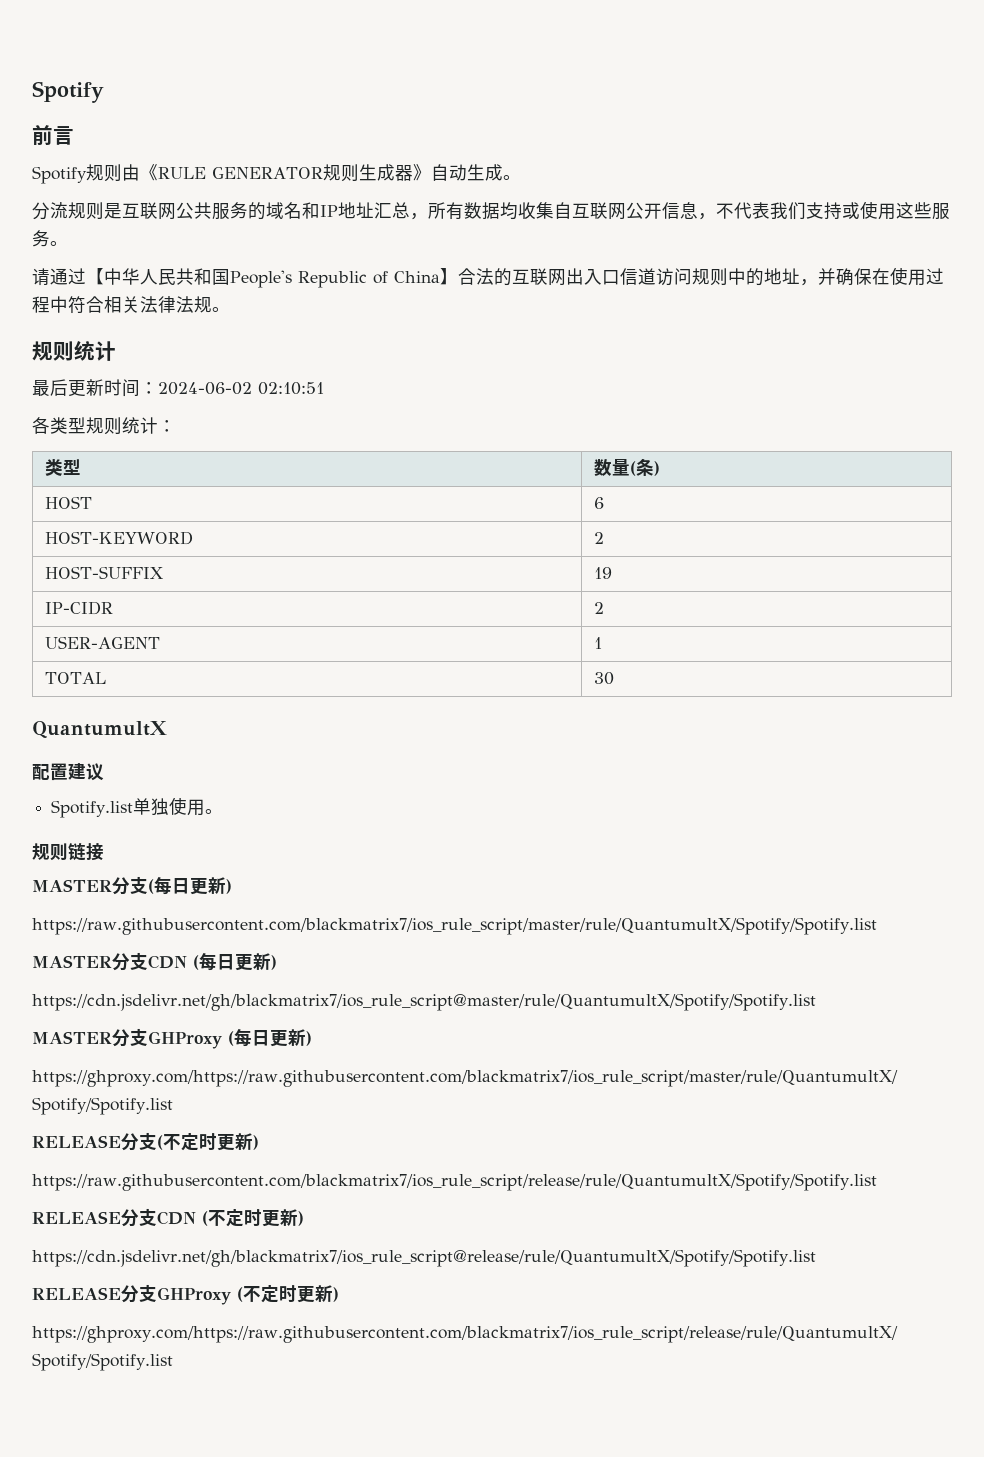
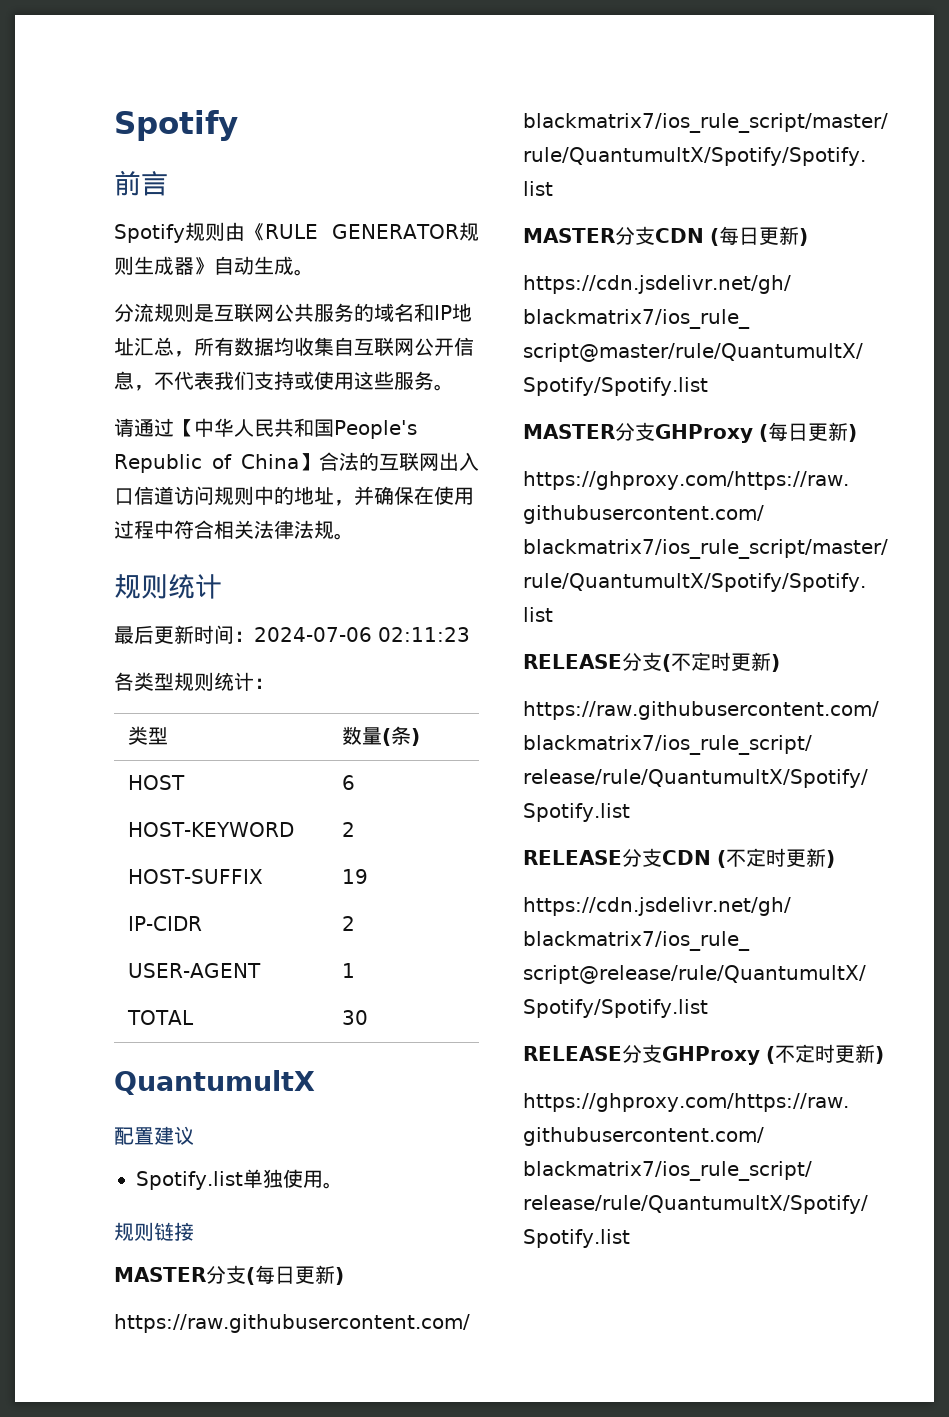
[158,382,324,395] 2024-06-02 02:10:51 -> [254,627,470,642] 2024-07-06 02:11:23

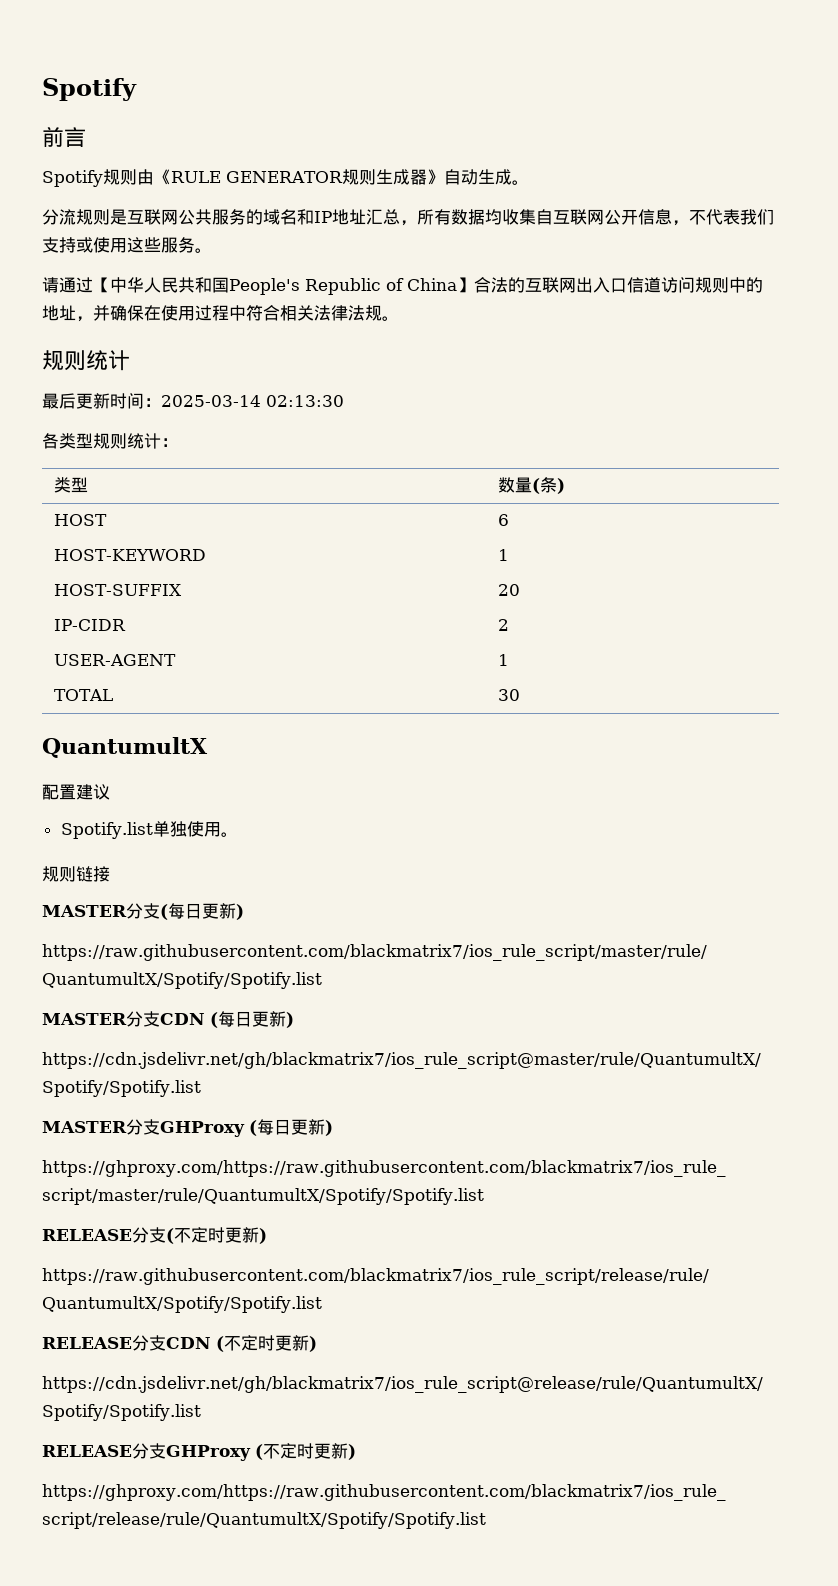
[254,627,470,642] 2024-07-06 02:11:23 -> [161,395,344,407] 2025-03-14 02:13:30
[342,822,356,837] 2 -> [498,549,510,561] 1
[342,869,369,884] 19 -> [498,584,521,596] 20

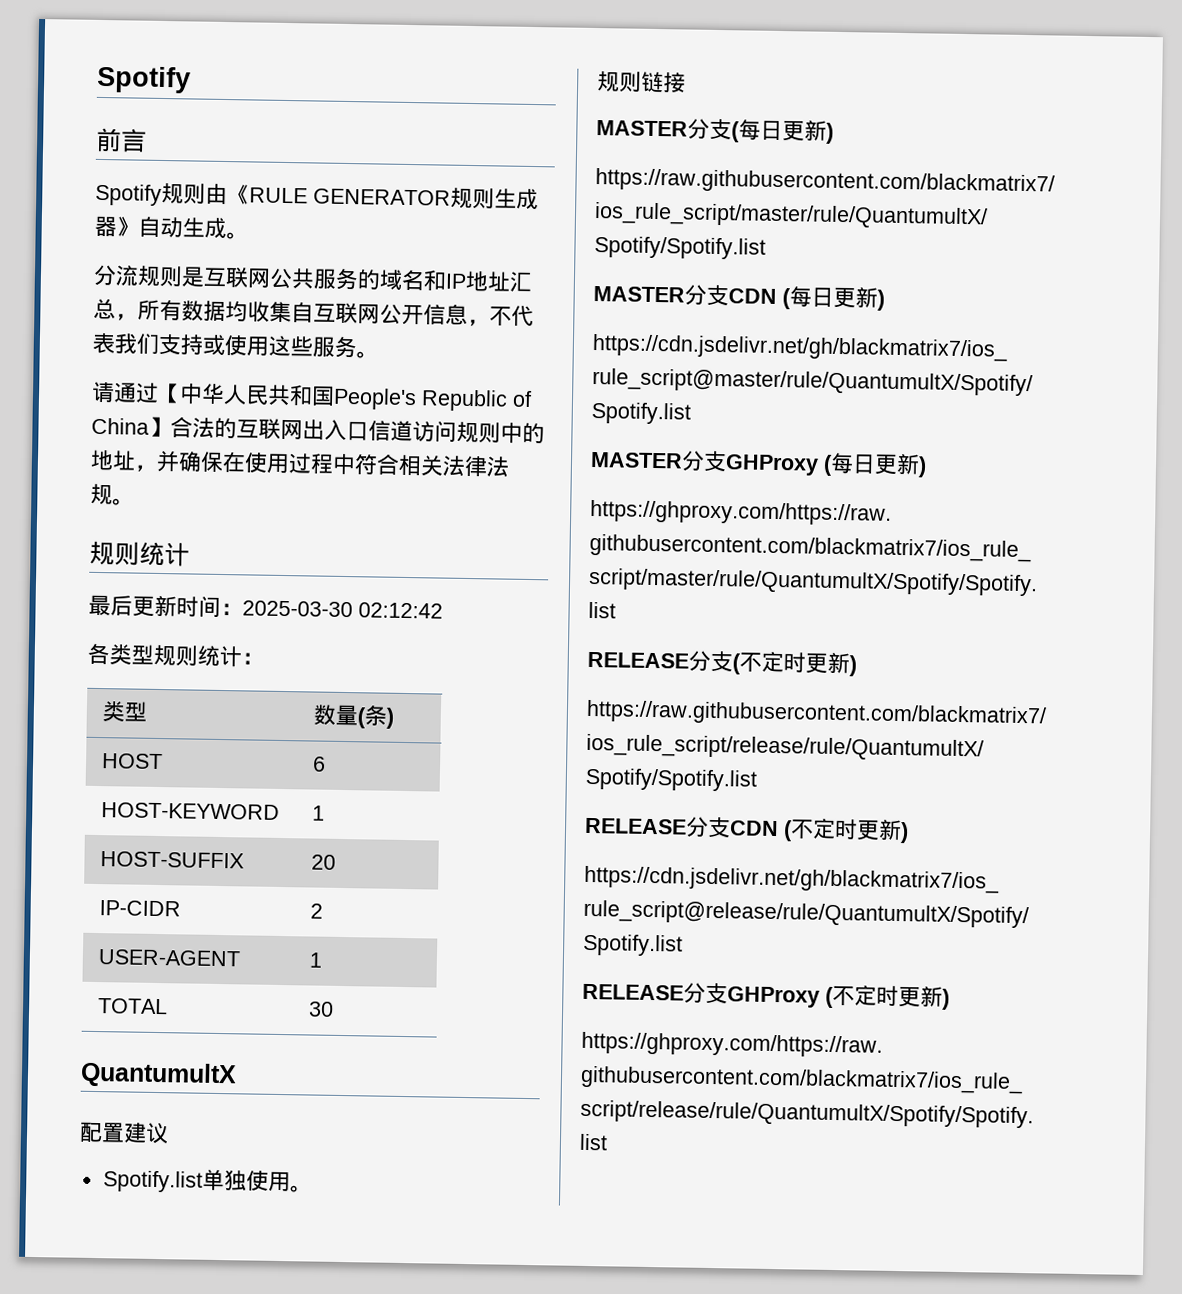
[161,395,344,407] 2025-03-14 02:13:30 -> [242,600,443,619] 2025-03-30 02:12:42

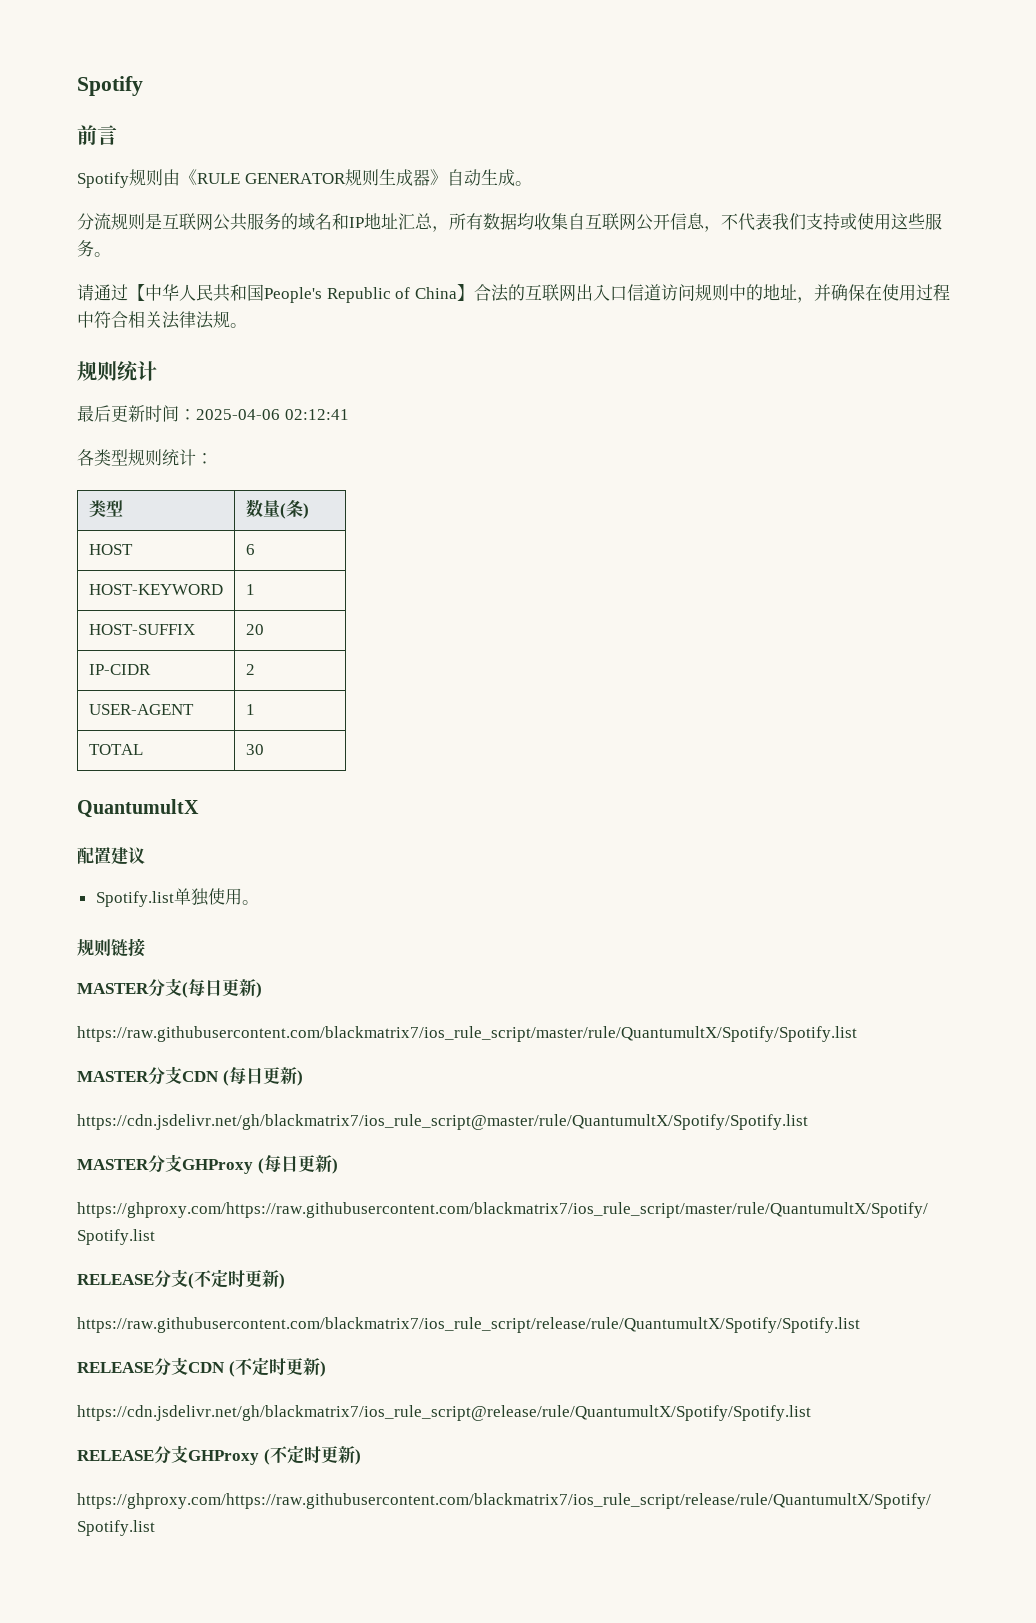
[242,600,443,619] 2025-03-30 02:12:42 -> [196,409,349,420] 2025-04-06 02:12:41

